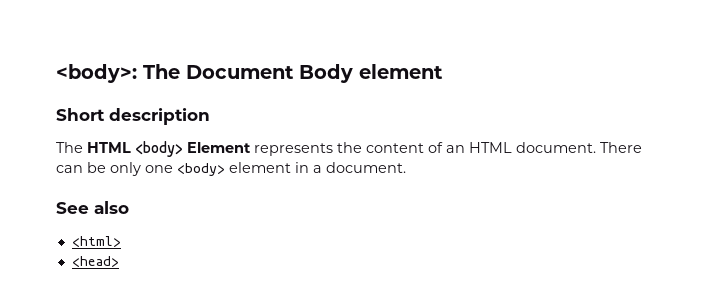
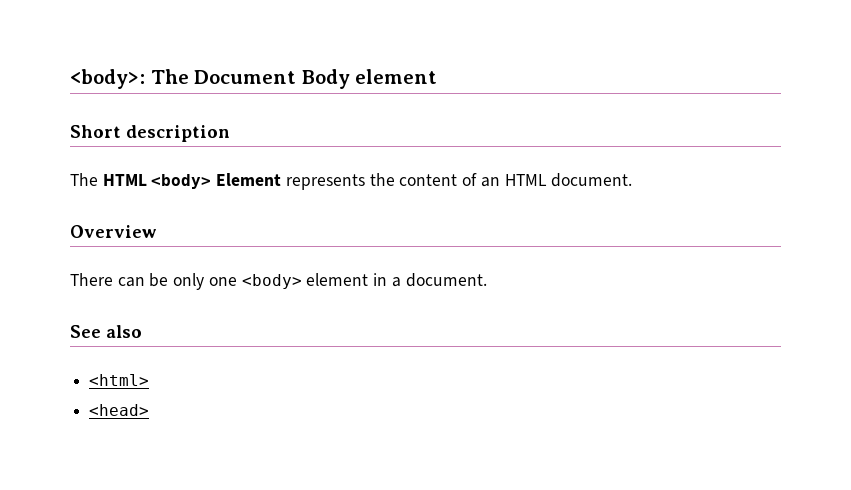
(596, 147) none -> [70,225,157,238] // Overview //

